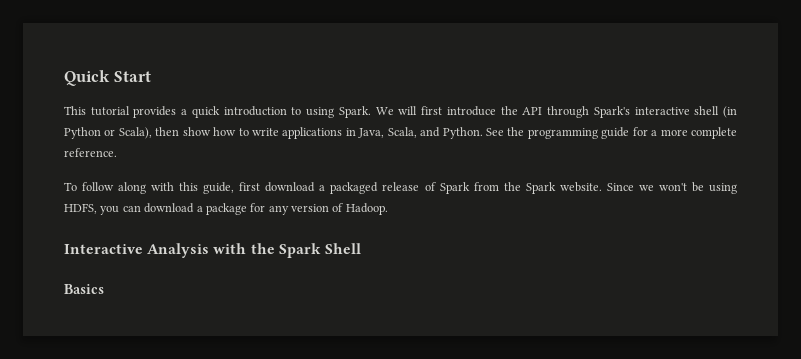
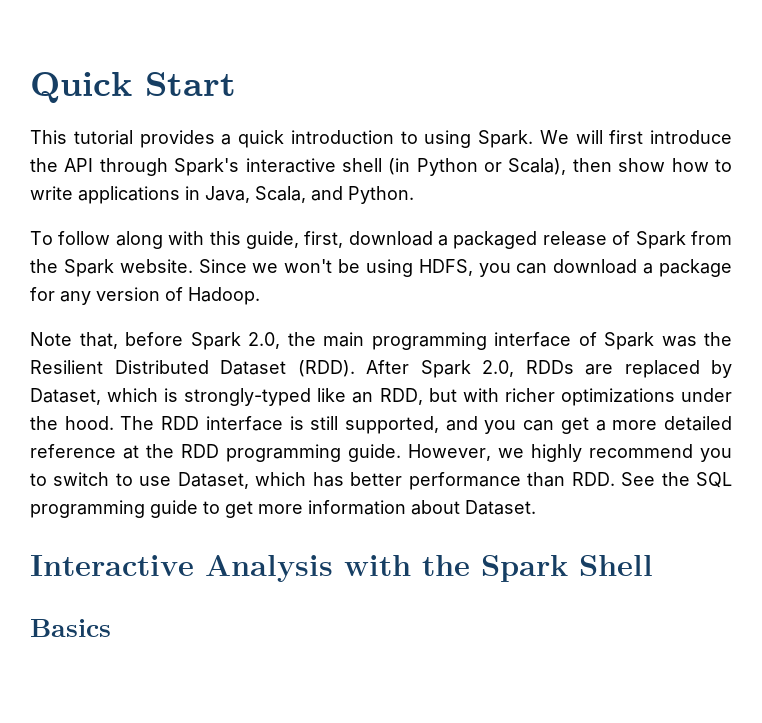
[486,127,738,139] [64,148,117,157] See the programming guide for a more complete reference. -> (414, 195) none
[239,182,261,191] first -> [304,231,344,248] first,
(388, 209) none -> [30,332,732,350] [30,360,732,378] [30,388,732,406] [30,416,732,434] [30,444,732,462] [30,472,732,490] [30,500,536,518] // Note that, before Spark 2.0, the main programming interface of Spark was the Resilient Distributed Dataset (RDD). After Spark 2.0, RDDs are replaced by Dataset, which is strongly-typed like an RDD, but with richer optimizations under the hood. The RDD interface is still supported, and you can get a more detailed reference at the RDD programming guide. However, we highly recommend you to switch to use Dataset, which has better performance than RDD. See the SQL programming guide to get more information about Dataset.

